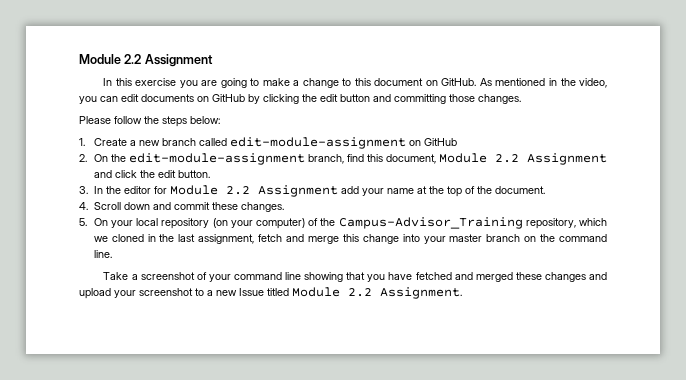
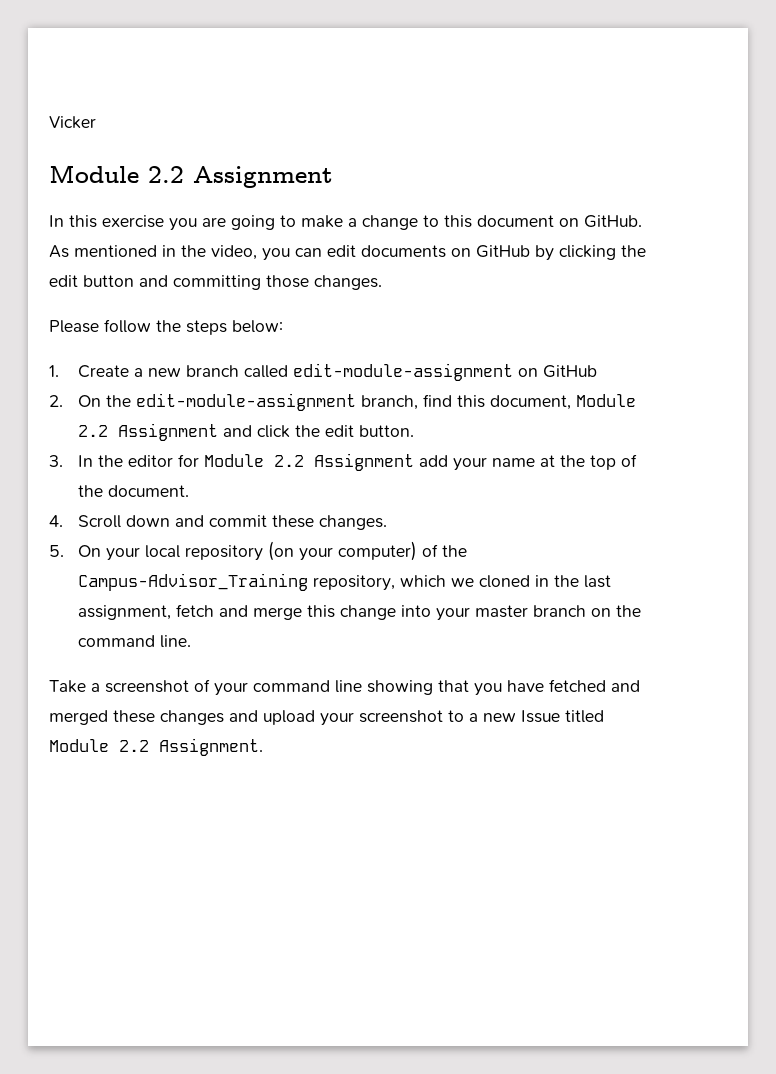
(79, 59) none -> [49,116,96,129] Vicker //

